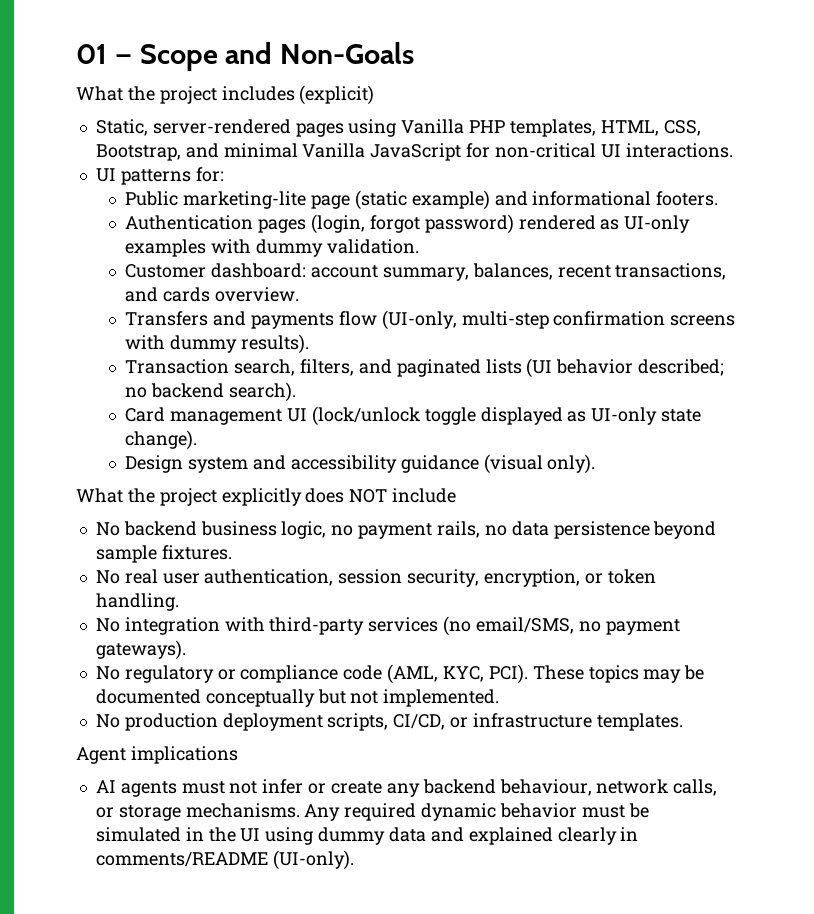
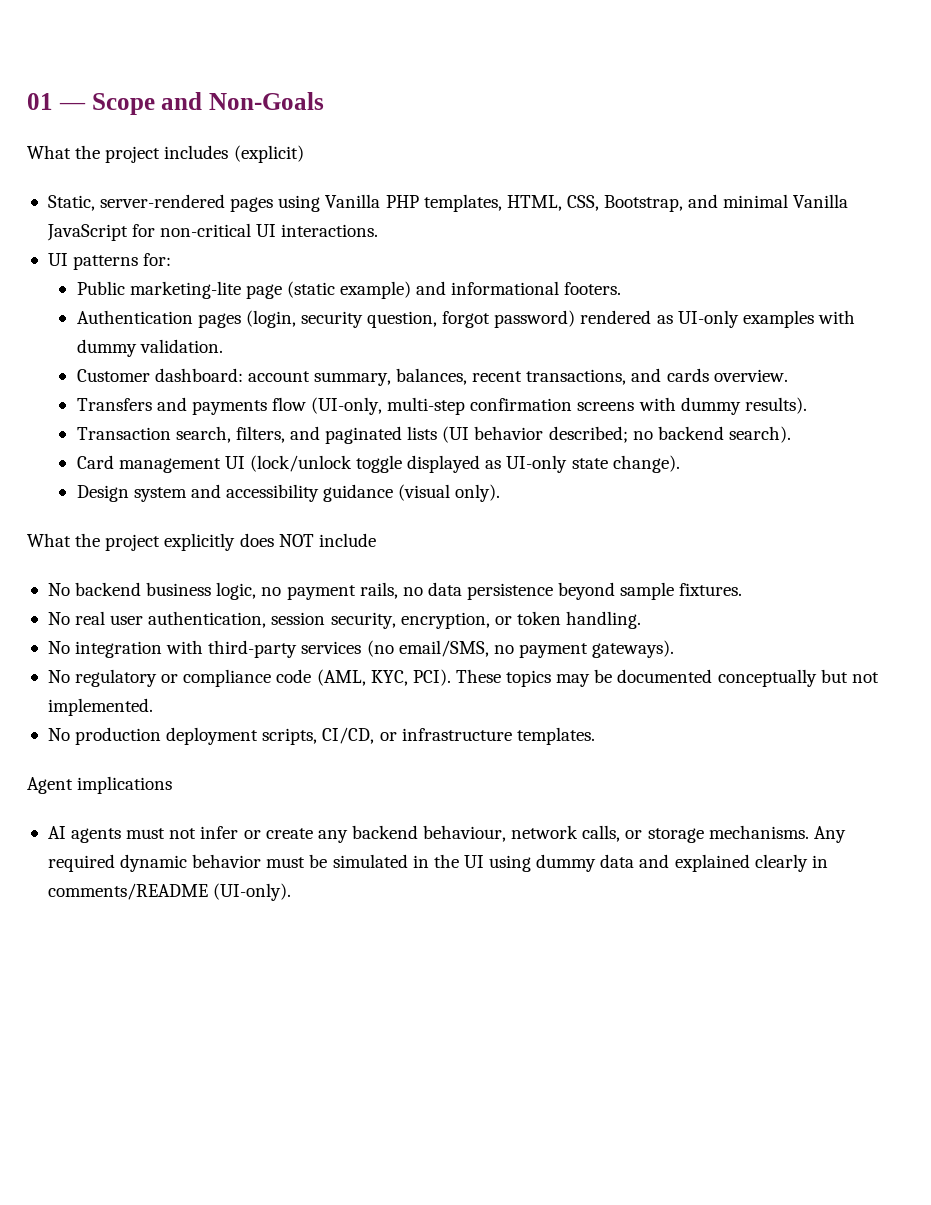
(366, 224) none -> [300,311,438,328] security question,

